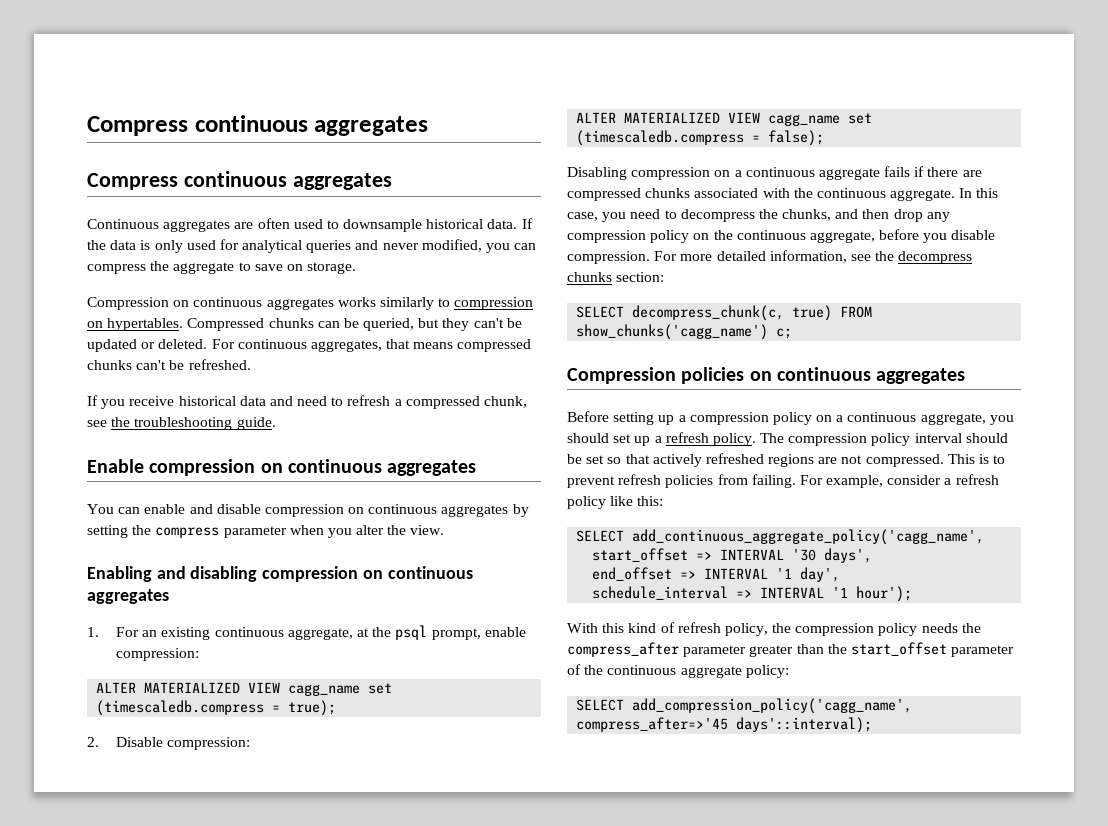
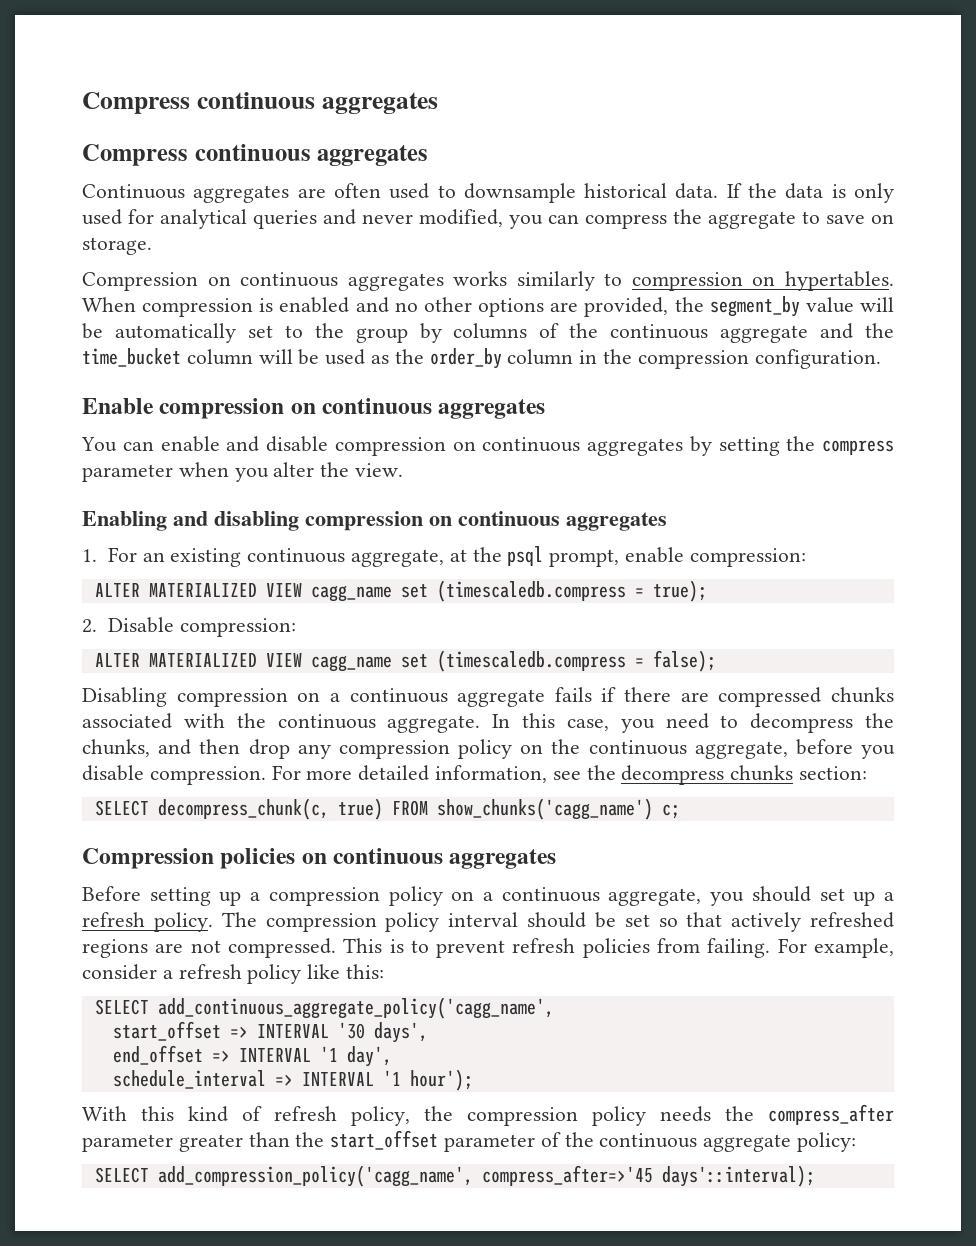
[187,318,522,331] [87,339,532,352] [87,359,251,370] [87,395,528,409] [87,417,276,430] Compressed chunks can be queried, but they can't be updated or deleted. For continuous aggregates, that means compressed chunks can't be refreshed. // If you receive historical data and need to refresh a compressed chunk, see the troubleshooting guide. -> [82,296,894,317] [82,323,894,343] [82,348,881,369] When compression is enabled and no other options are provided, the segment_by value will be automatically set to the group by columns of the continuous aggregate and the time_bucket column will be used as the order_by column in the compression configuration.

